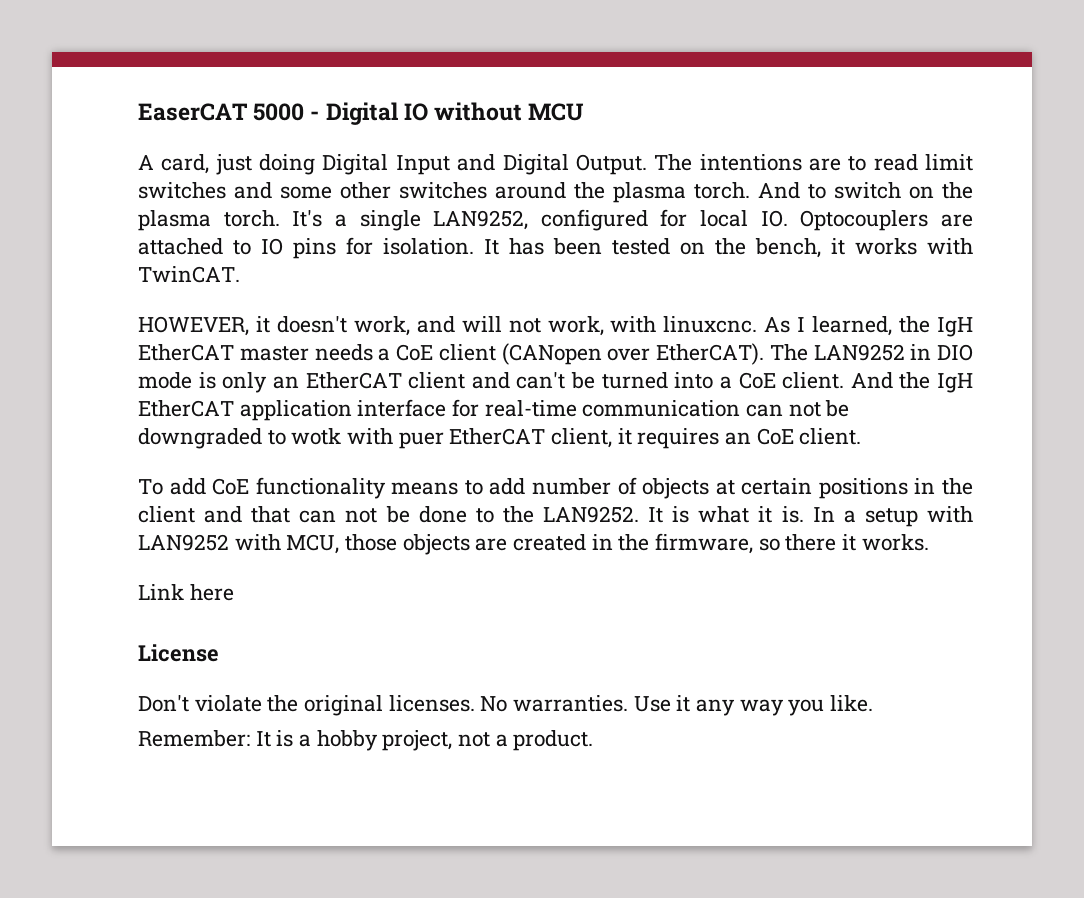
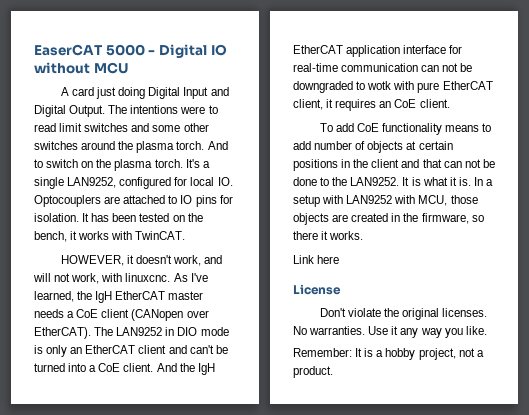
[161,154,210,174] card, -> [72,87,95,96] card
[808,158,841,171] are -> [180,106,206,114] were
[797,317,806,332] I -> [190,273,208,282] I've
[398,432,444,449] puer -> [417,82,440,93] pure

